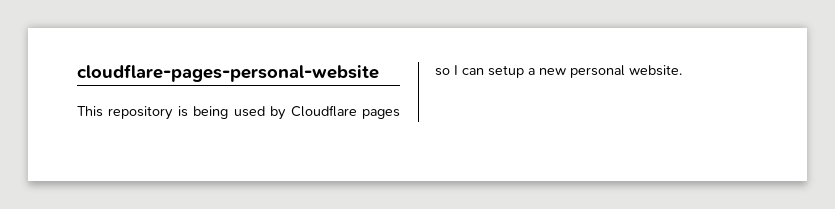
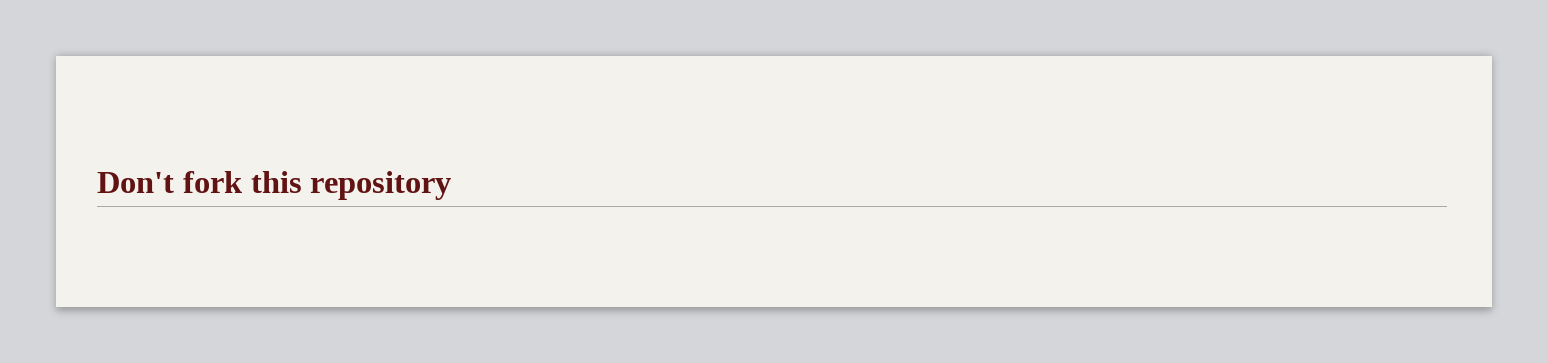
[77,64,379,82] [77,105,400,120] [435,65,682,78] cloudflare-pages-personal-website // This repository is being used by Cloudflare pages so I can setup a new personal website. -> [97,171,452,200] Don't fork this repository

